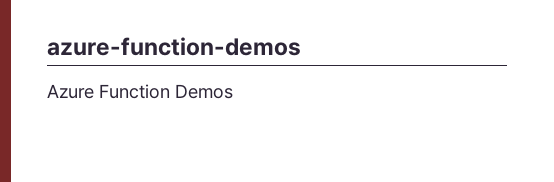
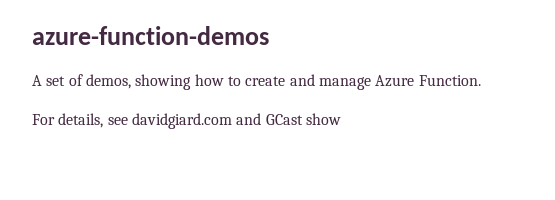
[47,84,233,99] Azure Function Demos -> [32,74,481,90] [32,113,341,129] A set of demos, showing how to create and manage Azure Function. // For details, see davidgiard.com and GCast show

